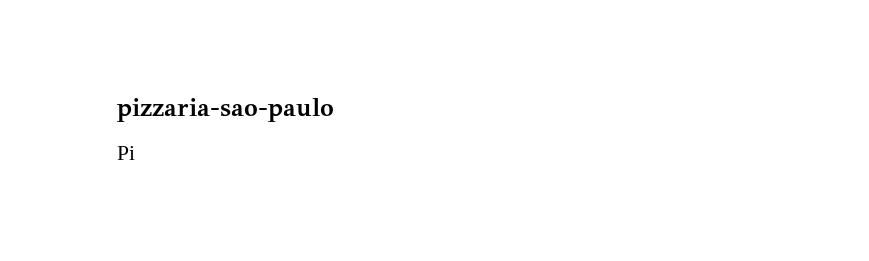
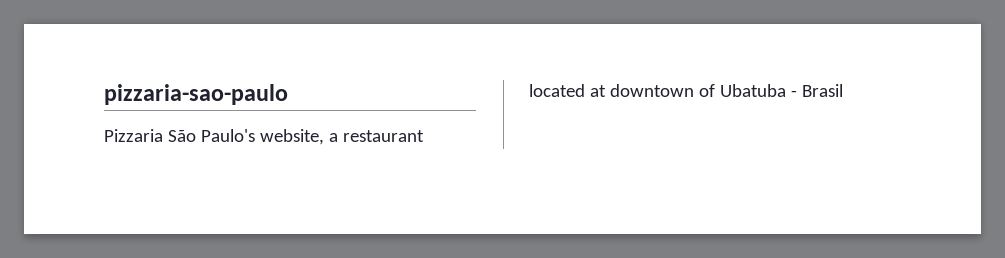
[117,146,135,160] Pi -> [104,129,424,145] [529,84,843,97] Pizzaria São Paulo's website, a restaurant located at downtown of Ubatuba - Brasil

